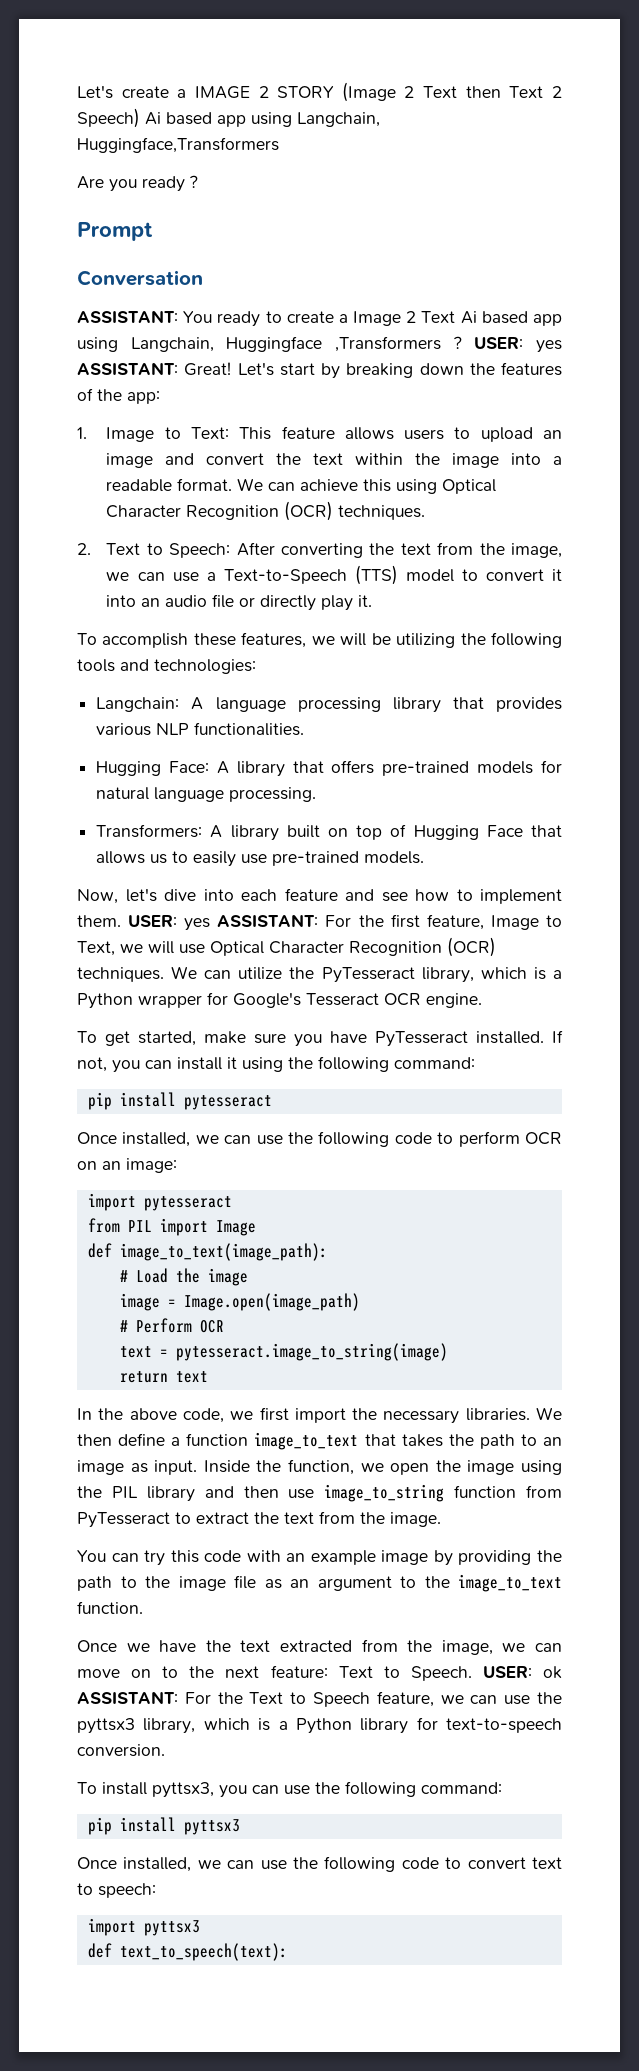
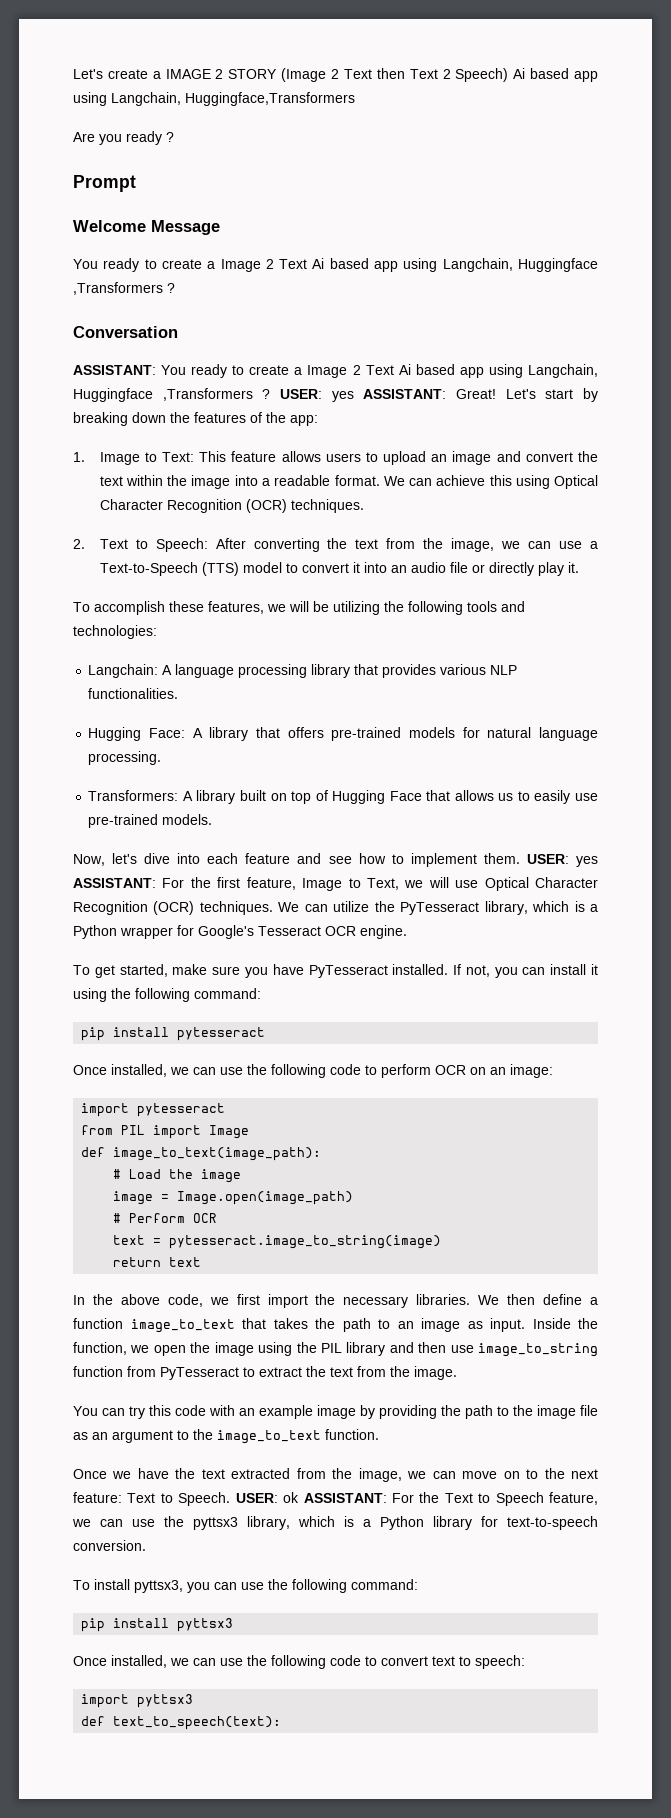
(153, 231) none -> [73,220,220,235] [73,258,599,272] [73,282,175,295] // Welcome Message // You ready to create a Image 2 Text Ai based app using Langchain, Huggingface ,Transformers ?

